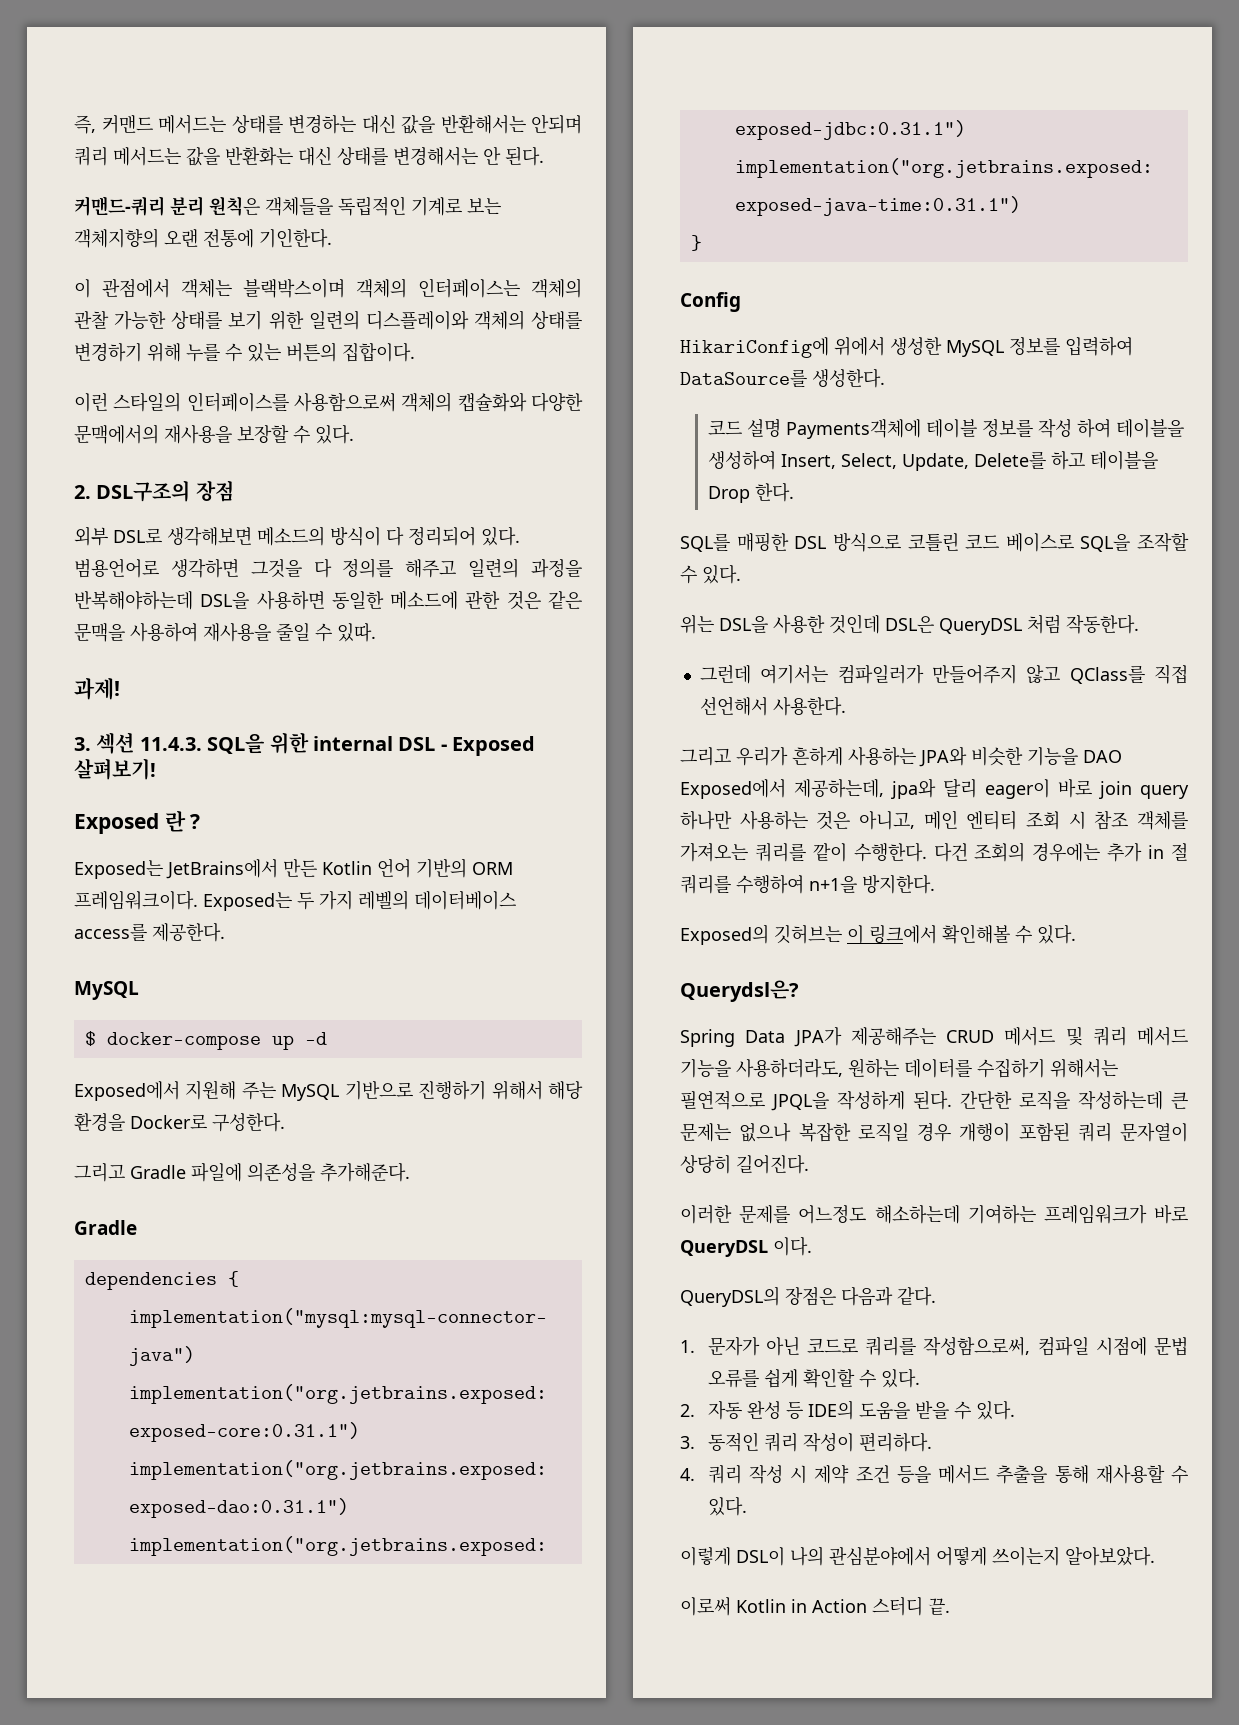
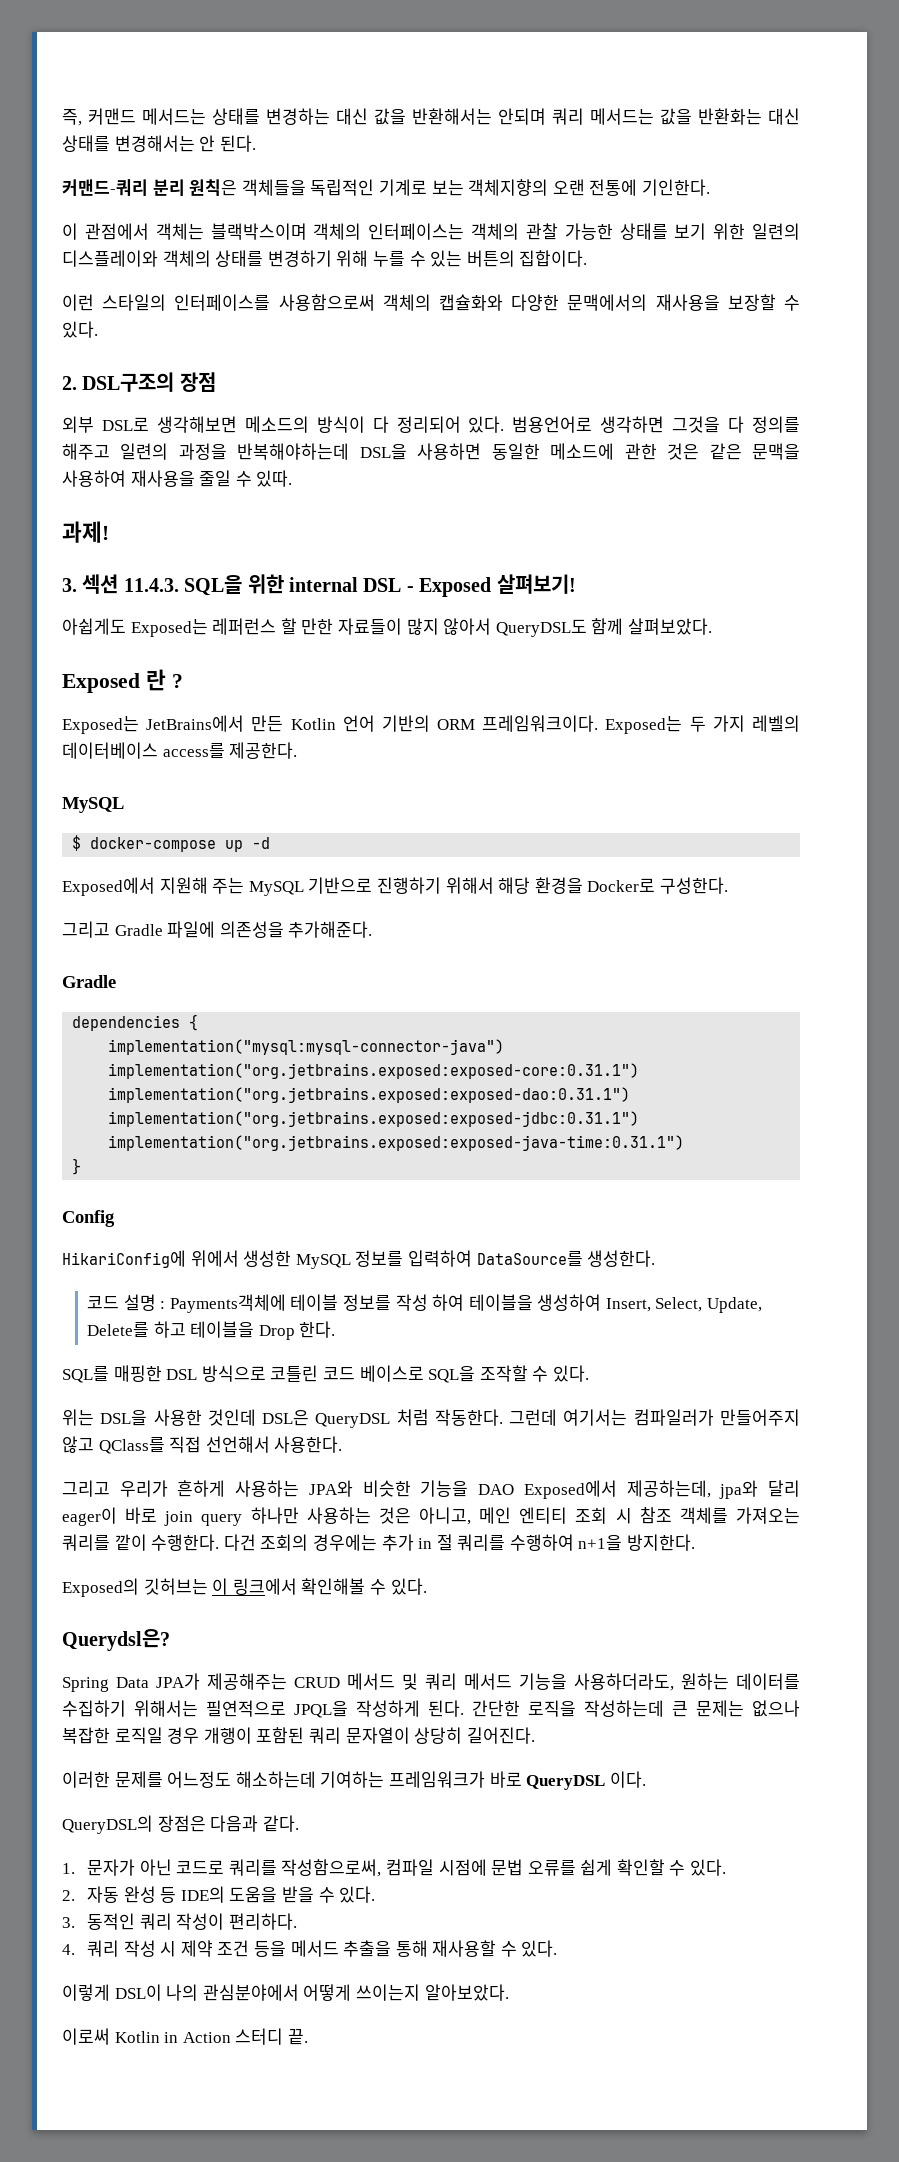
(156, 769) none -> [62,618,712,637] // 아쉽게도 Exposed는 레퍼런스 할 만한 자료들이 많지 않아서 QueryDSL도 함께 살펴보았다.
(781, 427) none -> [160,1301,166,1309] :
(1139, 624) // -> (503, 1417) none

